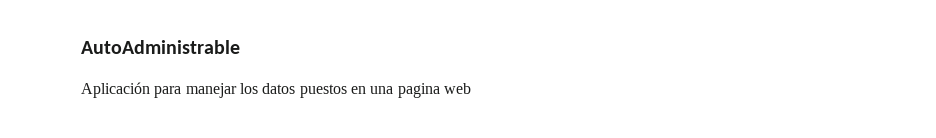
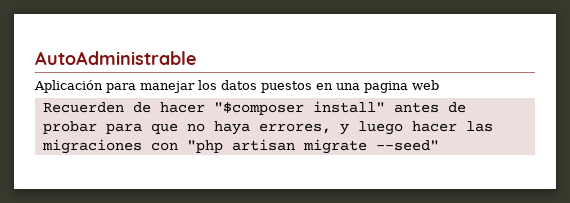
(471, 88) none -> [42,101,466,115] [42,121,493,135] [41,139,439,154] // Recuerden de hacer "$composer install" antes de probar para que no haya errores, y luego hacer las migraciones con "php artisan migrate --seed"

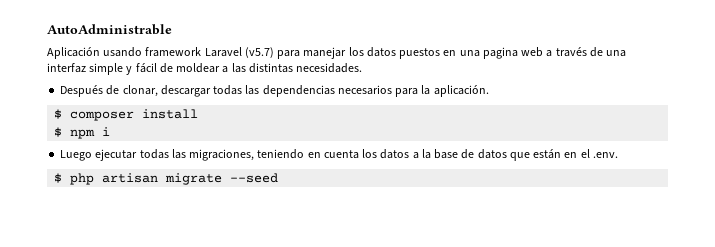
(103, 86) none -> [103,47,274,58] usando framework Laravel (v5.7)
[42,101,466,115] [42,121,493,135] [41,139,223,154] // Recuerden de hacer "$composer install" antes de probar para que no haya errores, y luego hacer las migraciones con "php -> [546,47,627,57] [47,63,363,75] [60,85,489,97] [54,109,199,121] [54,127,111,139] [60,149,618,161] [54,173,95,185] a través de una interfaz simple y fácil de moldear a las distintas necesidades. // Después de clonar, descargar todas las dependencias necesarios para la aplicación. // $ composer install // $ npm i // Luego ejecutar todas las migraciones, teniendo en cuenta los datos a la base de datos que están en el .env. // $ php
[375,140,439,151] --seed" -> [230,173,279,183] --seed

